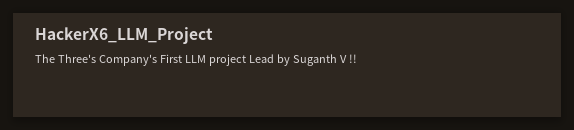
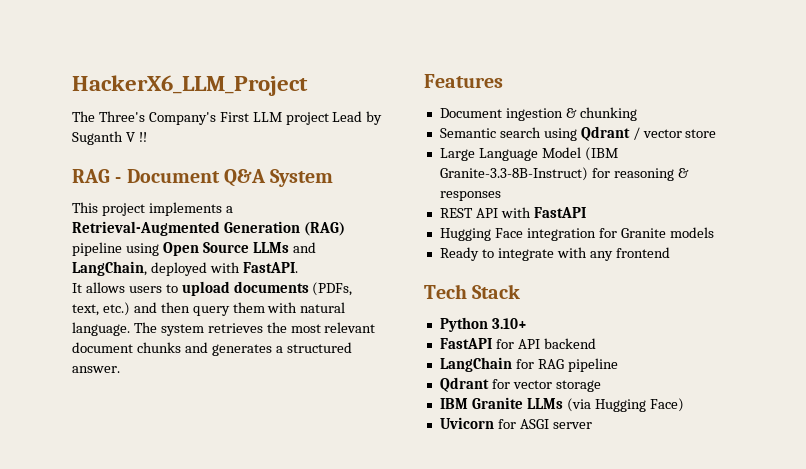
(357, 58) none -> [72,169,334,187] [72,202,233,216] [72,221,345,236] [72,242,316,256] [72,261,298,276] [72,281,353,296] [72,302,346,316] [72,322,376,336] [72,342,352,356] [72,366,120,373] [424,74,503,88] [439,107,637,121] [439,126,717,141] [439,147,618,161] [439,167,689,181] [439,191,501,201] [439,207,586,218] [439,227,714,241] [439,247,670,261] [424,284,521,299] [439,317,527,332] [439,338,596,349] [439,357,618,372] [439,377,601,392] [439,397,684,412] [439,417,592,429] // RAG - Document Q&A System // This project implements a Retrieval-Augmented Generation (RAG) pipeline using Open Source LLMs and LangChain, deployed with FastAPI. // It allows users to upload documents (PDFs, text, etc.) and then query them with natural language. The system retrieves the most relevant document chunks and generates a structured answer. // Features // Document ingestion & chunking // Semantic search using Qdrant / vector store // Large Language Model (IBM Granite-3.3-8B-Instruct) for reasoning & responses // REST API with FastAPI // Hugging Face integration for Granite models // Ready to integrate with any frontend // Tech Stack // Python 3.10+ // FastAPI for API backend // LangChain for RAG pipeline // Qdrant for vector storage // IBM Granite LLMs (via Hugging Face) // Uvicorn for ASGI server

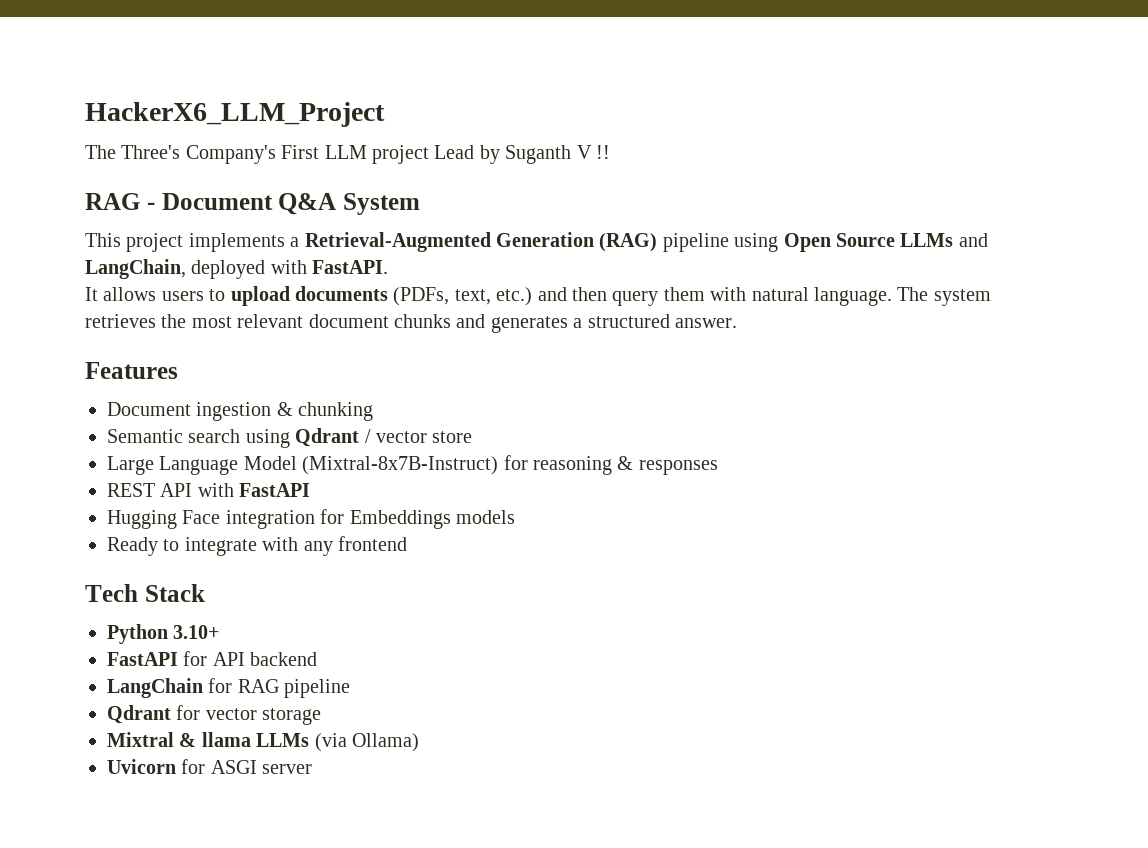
[584,147,618,161] [439,167,588,181] (IBM Granite-3.3-8B-Instruct) -> [302,456,499,475] (Mixtral-8x7B-Instruct)
[620,228,666,238] Granite -> [349,510,451,529] Embeddings
[439,397,684,412] IBM Granite LLMs (via Hugging Face) -> [107,732,419,752] Mixtral & llama LLMs (via Ollama)

